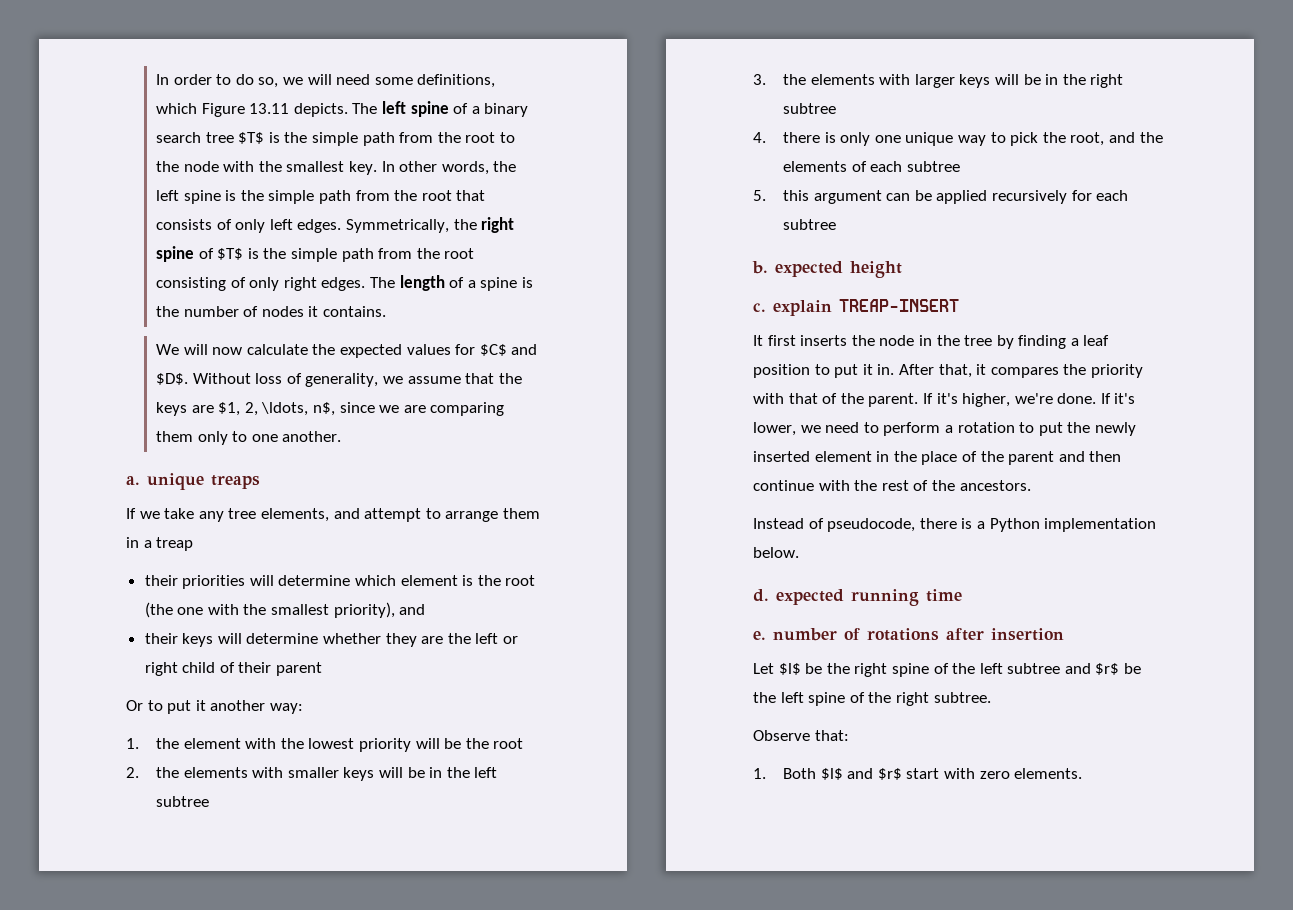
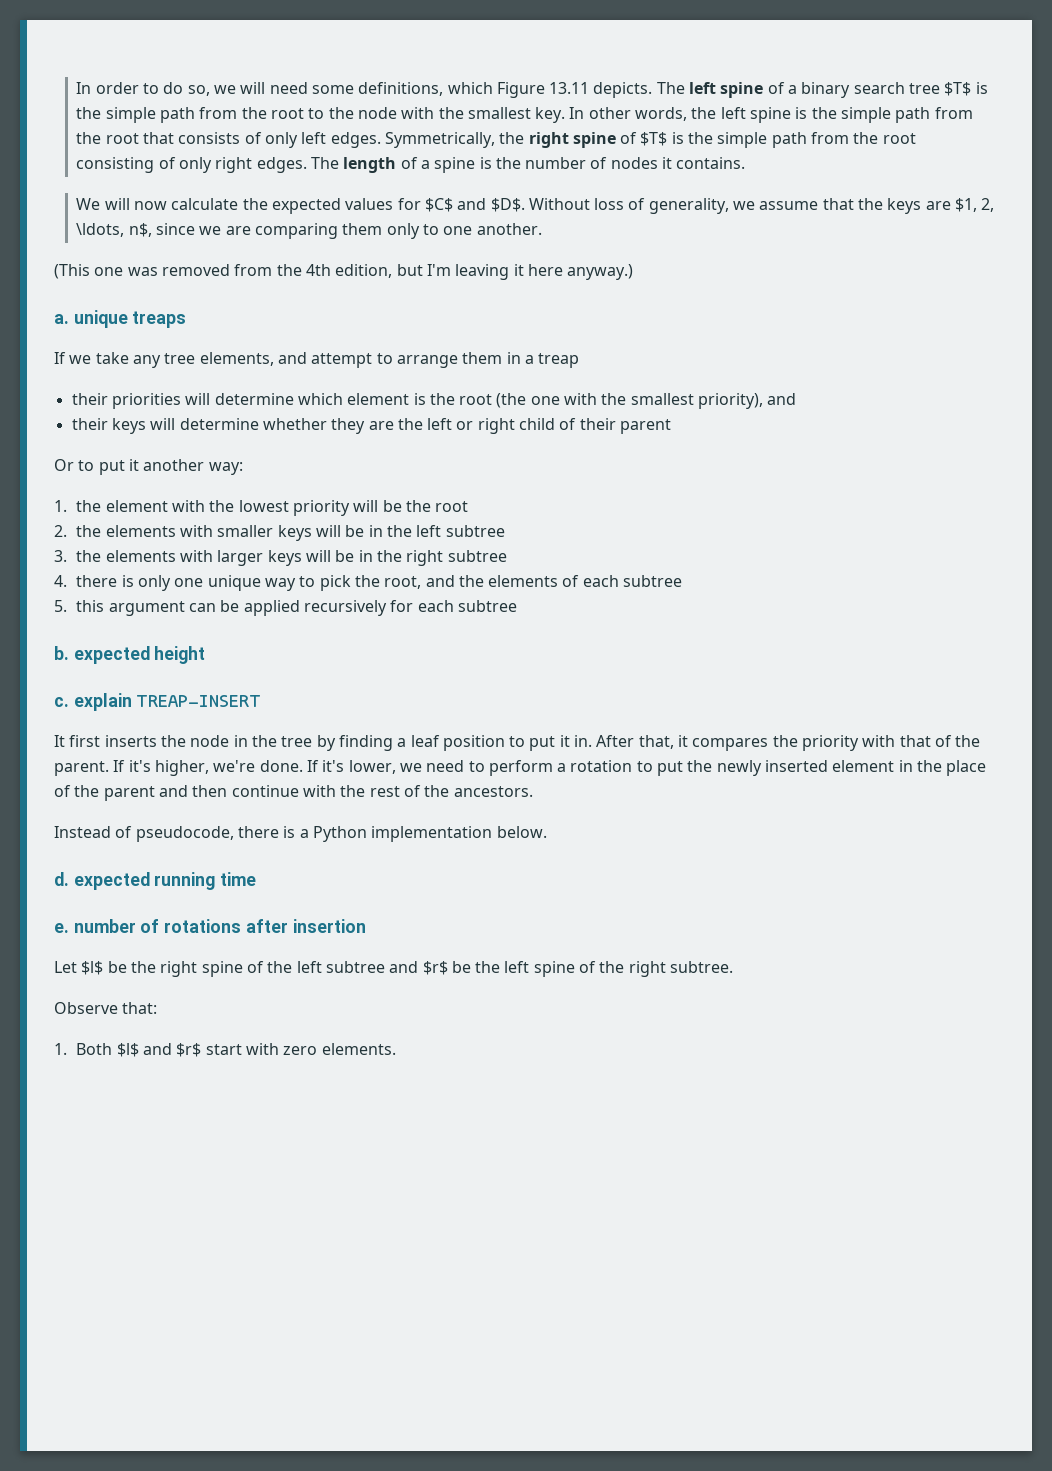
(342, 436) none -> [54,264,634,280] // (This one was removed from the 4th edition, but I'm leaving it here anyway.)

